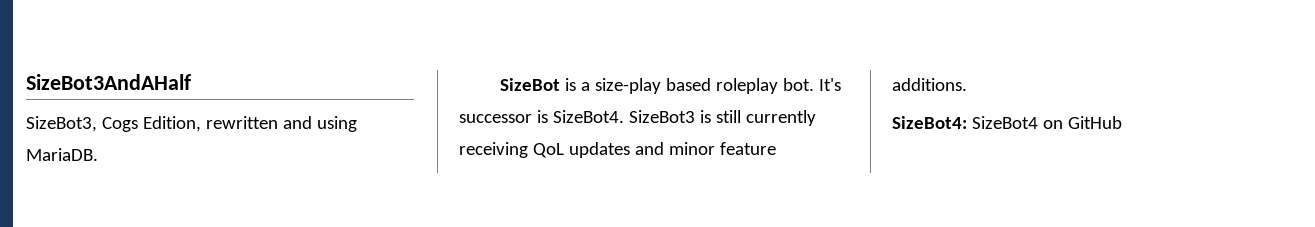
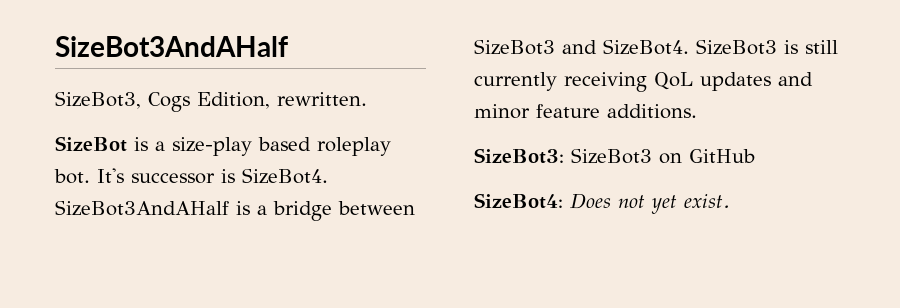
[205,116,357,132] [26,148,98,161] rewritten and using MariaDB. -> [277,92,367,106] rewritten.
(624, 116) none -> [55,200,415,221] [474,39,689,55] SizeBot3AndAHalf is a bridge between SizeBot3 and SizeBot4.
[892,116,1038,129] SizeBot4: SizeBot4 -> [474,148,652,164] SizeBot3: SizeBot3
(1122, 122) none -> [474,193,730,214] // SizeBot4: Does not yet exist.

